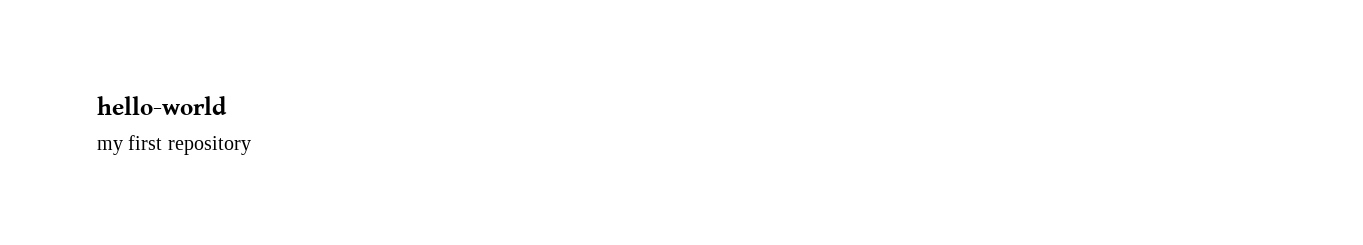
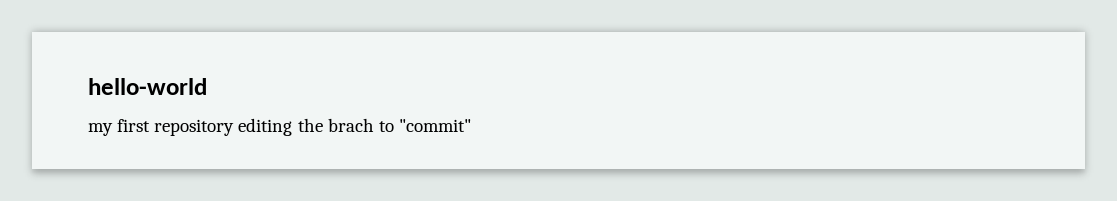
(251, 145) none -> [238,118,471,136] editing the brach to "commit"

